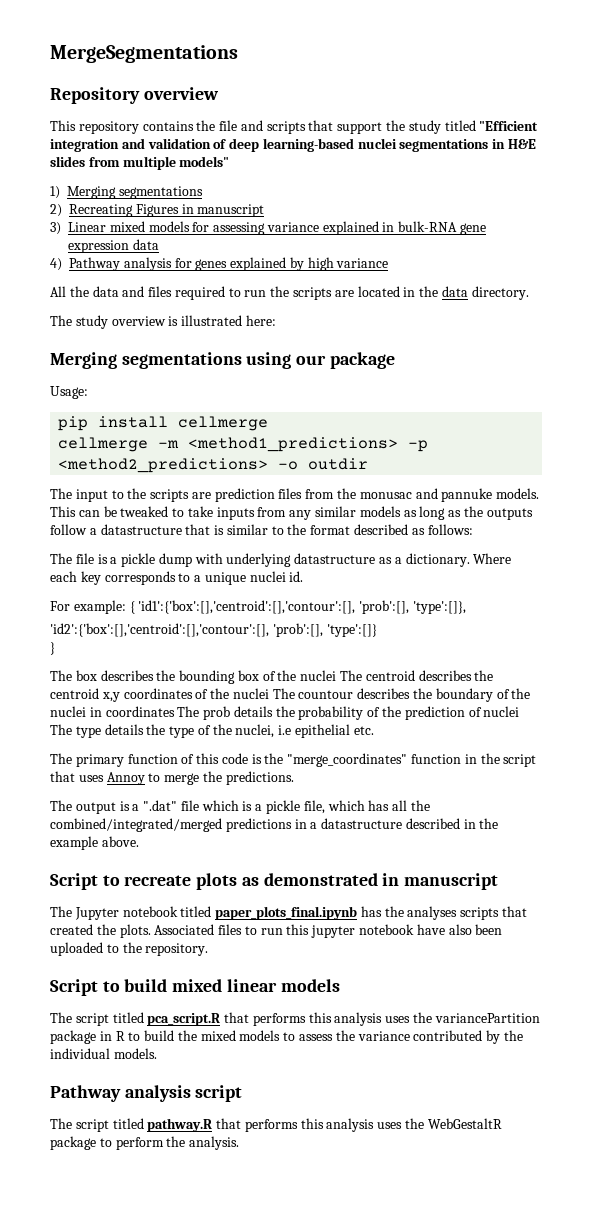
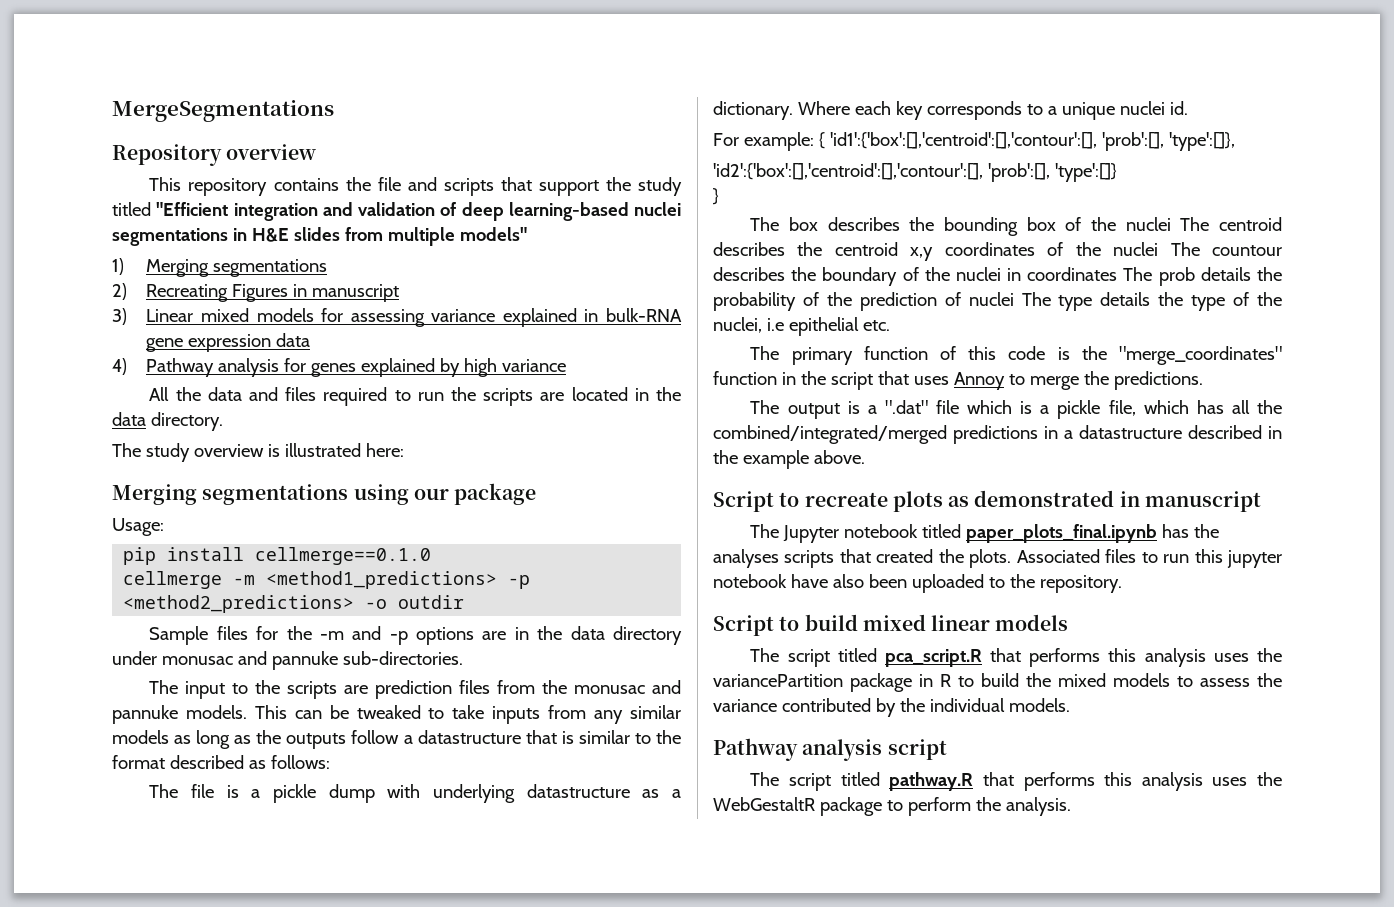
[178,416,269,431] cellmerge -> [255,547,432,565] cellmerge==0.1.0
(369, 464) none -> [149,626,683,645] [112,651,463,670] // Sample files for the -m and -p options are in the data directory under monusac and pannuke sub-directories.

